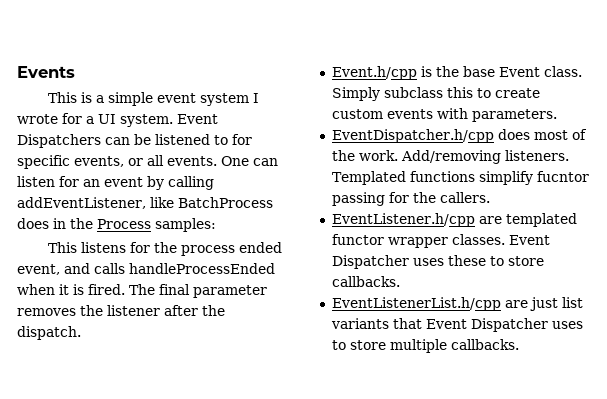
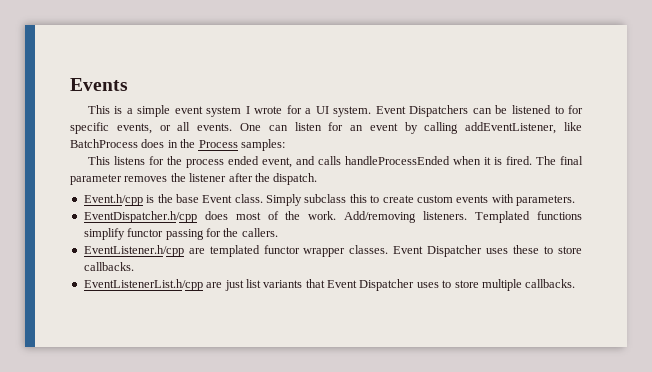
[536,171,589,182] fucntor -> [127,228,164,237] functor

